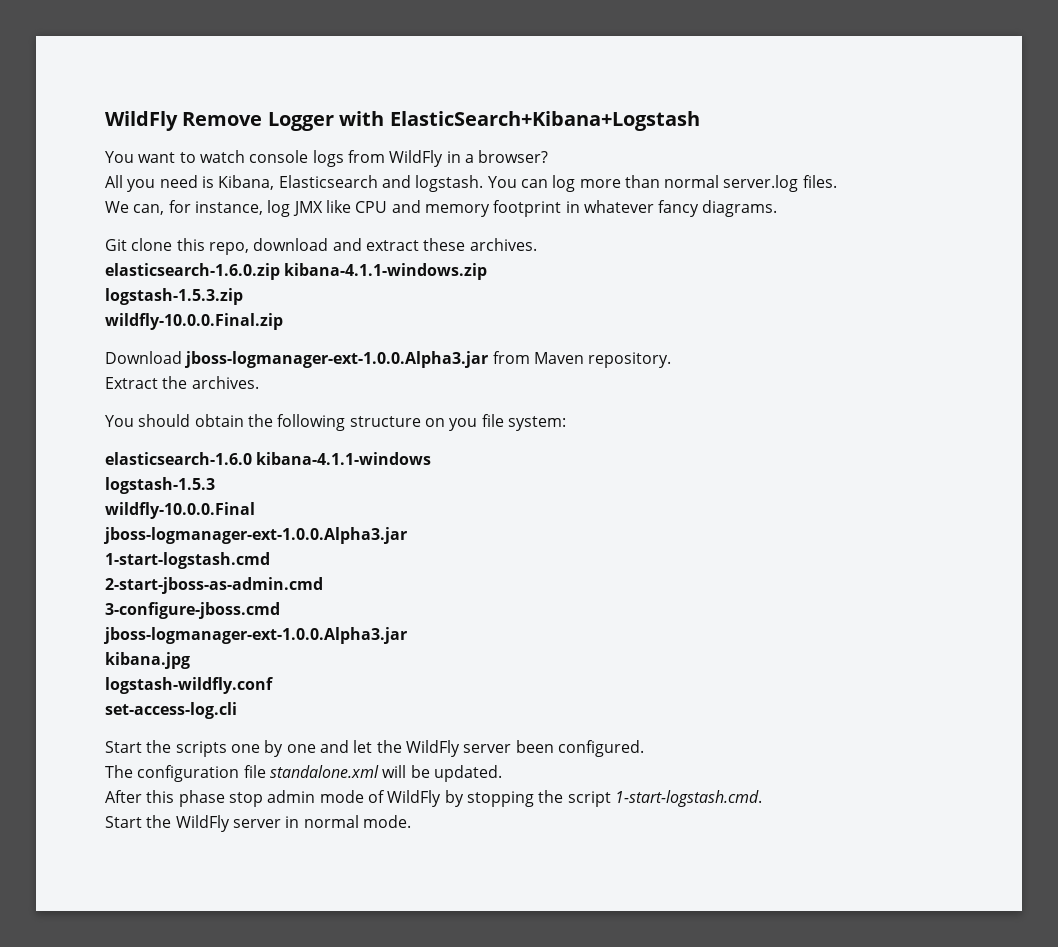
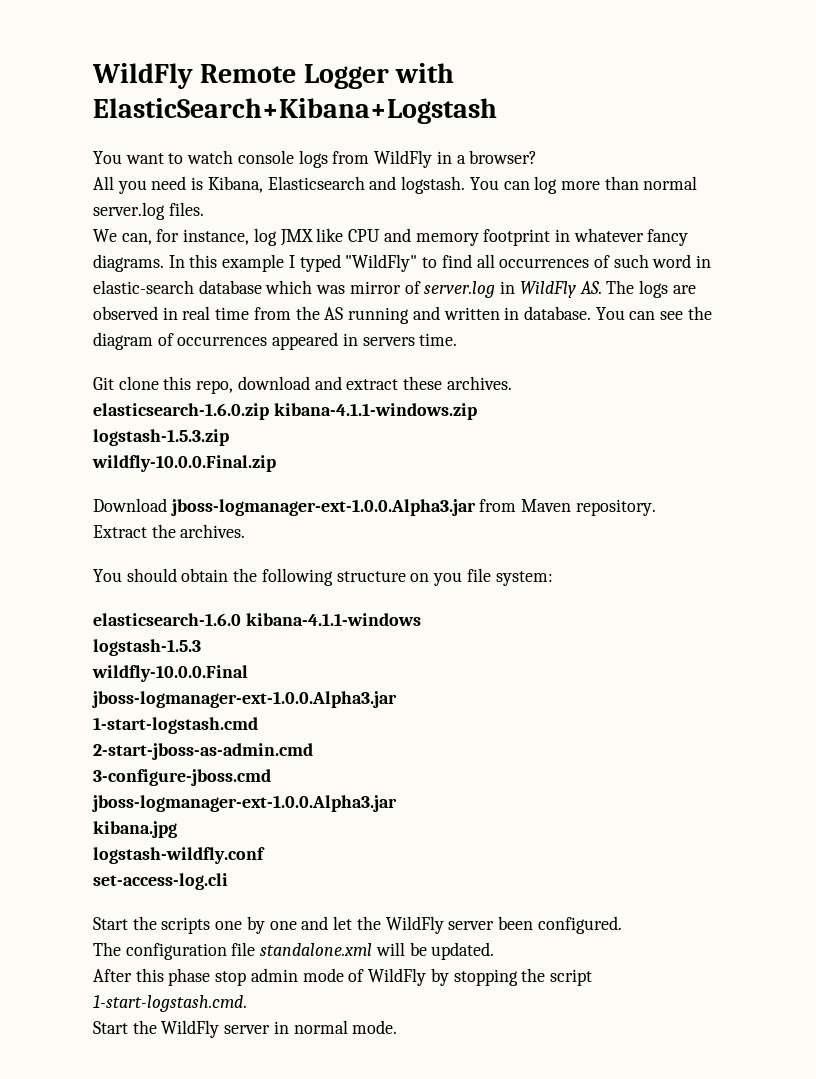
[105,111,263,131] WildFly Remove -> [92,63,297,89] WildFly Remote
(778, 208) none -> [168,254,712,272] [93,280,696,298] [93,306,712,324] [93,332,458,350] In this example I typed "WildFly" to find all occurrences of such word in elastic-search database which was mirror of server.log in WildFly AS. The logs are observed in real time from the AS running and written in database. You can see the diagram of occurrences appeared in servers time.

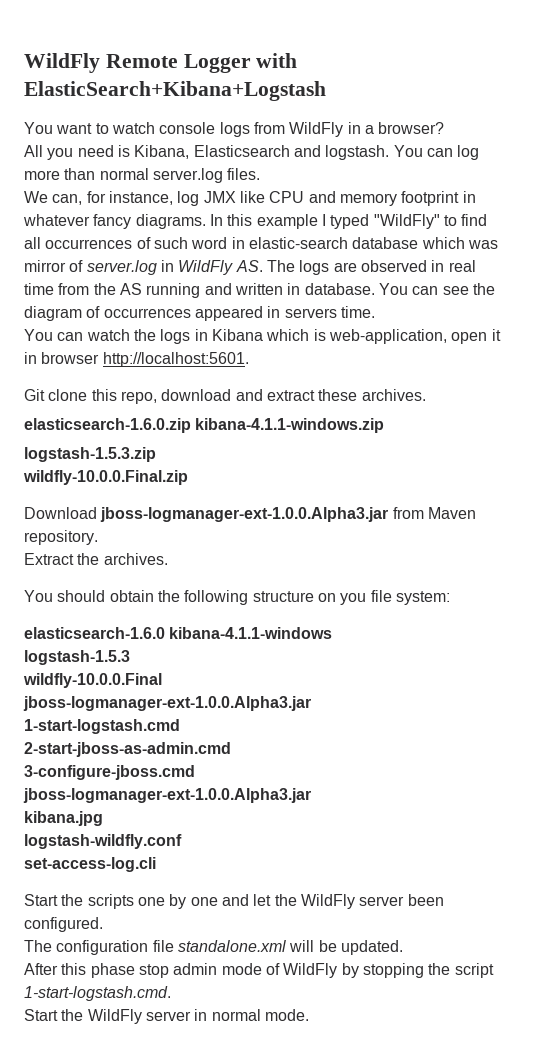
(458, 339) none -> [24,329,501,344] [24,352,249,367] // You can watch the logs in Kibana which is web-application, open it in browser http://localhost:5601.

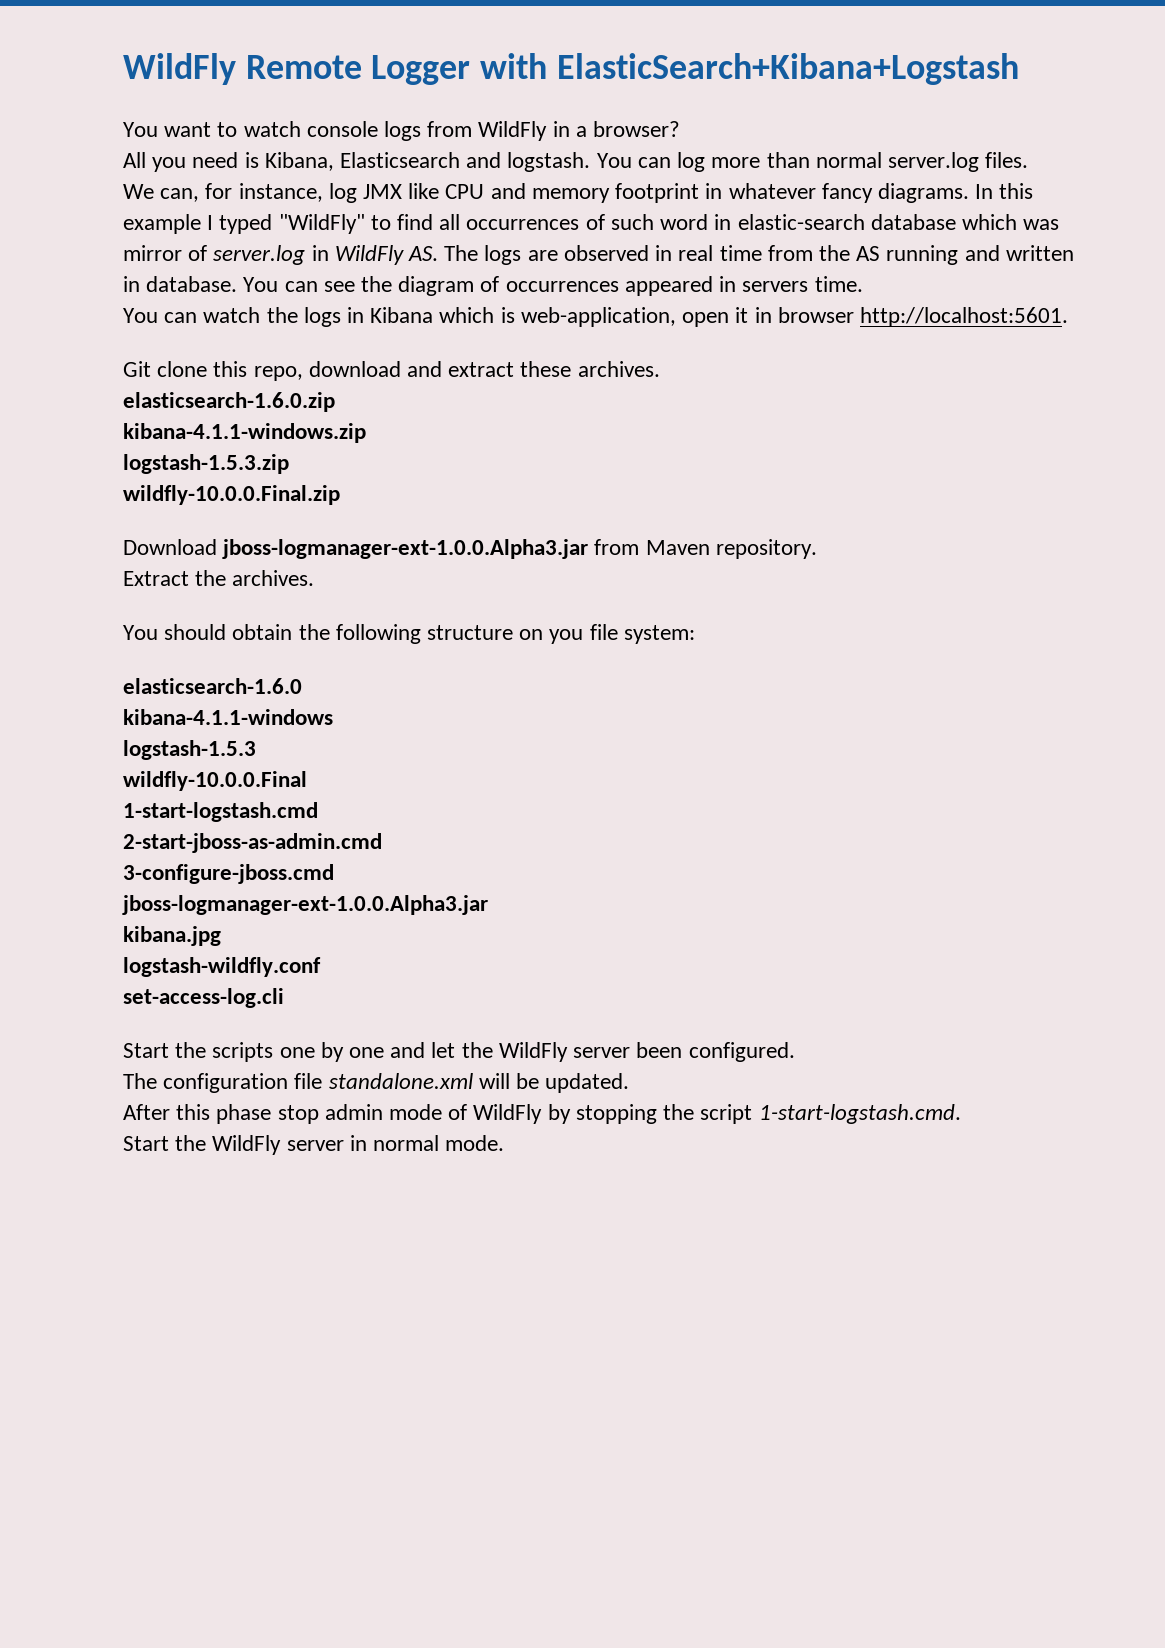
(191, 425) none -> (335, 402) //
(165, 633) none -> (302, 686) //
[23,696,311,711] // jboss-logmanager-ext-1.0.0.Alpha3.jar -> (307, 781) none

